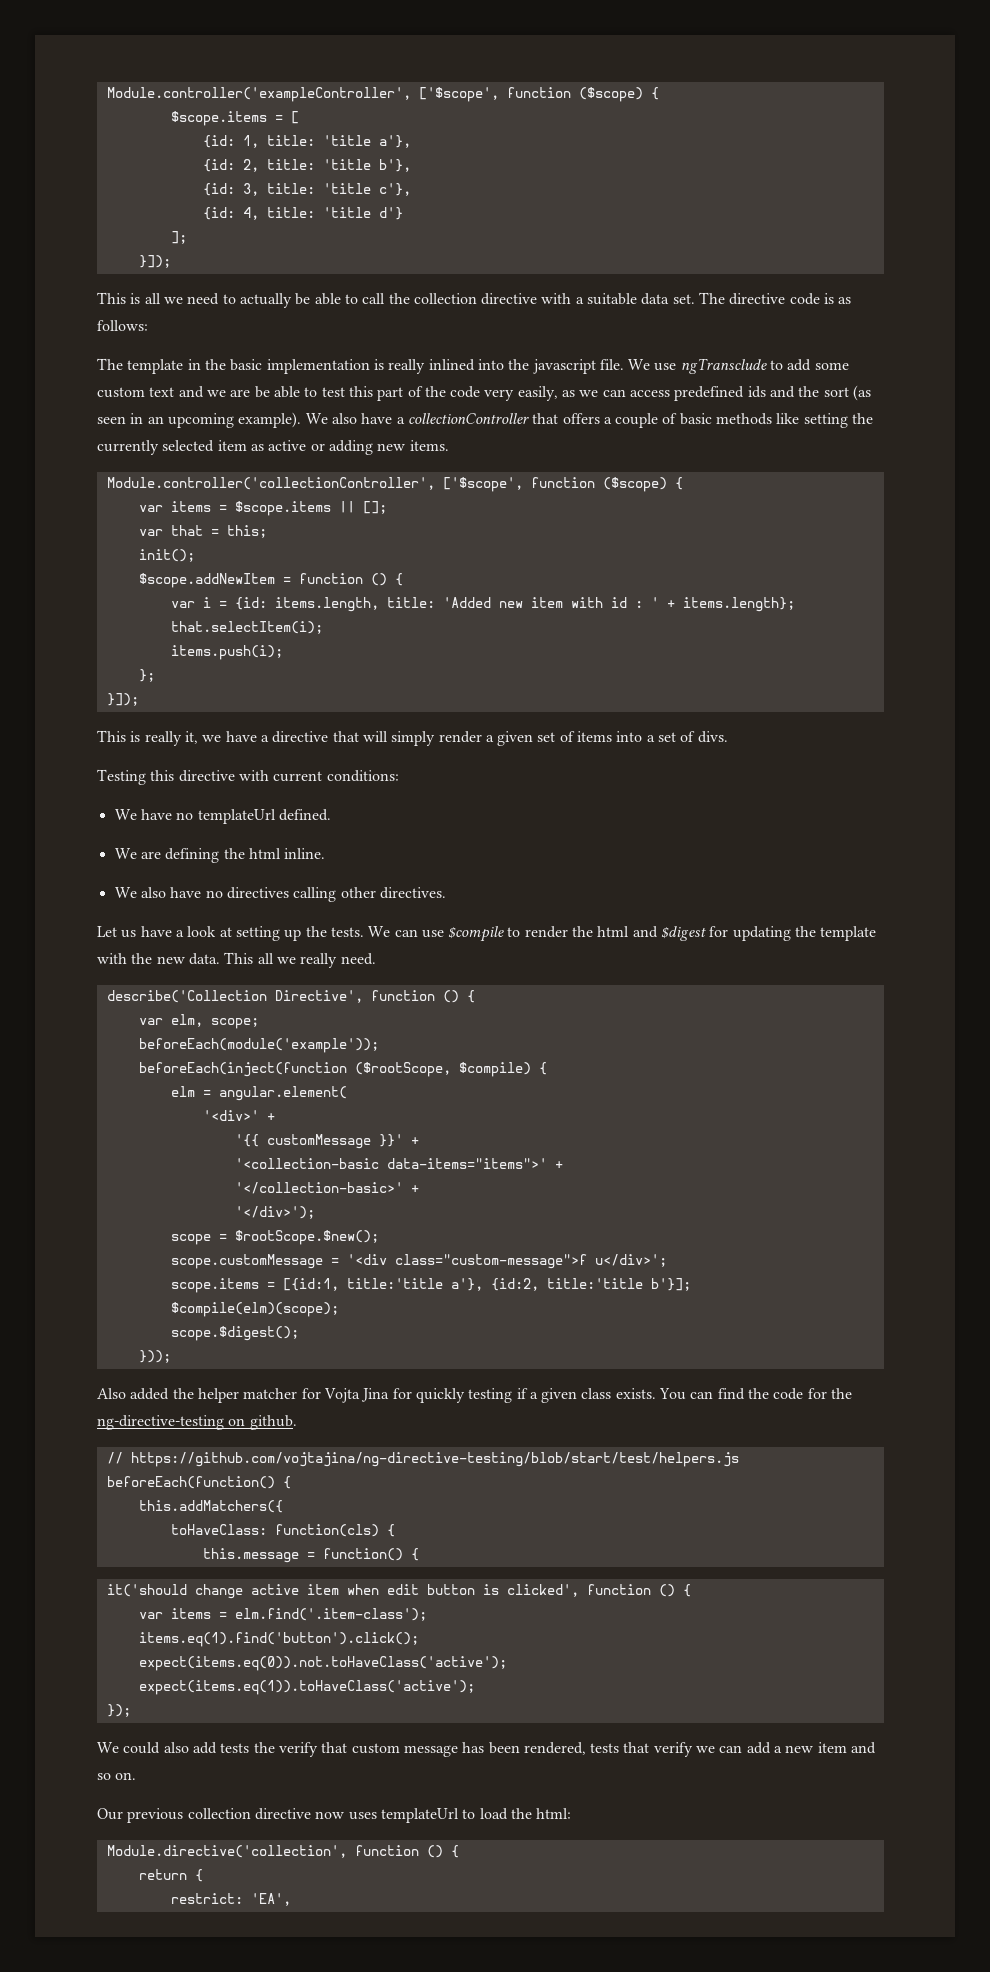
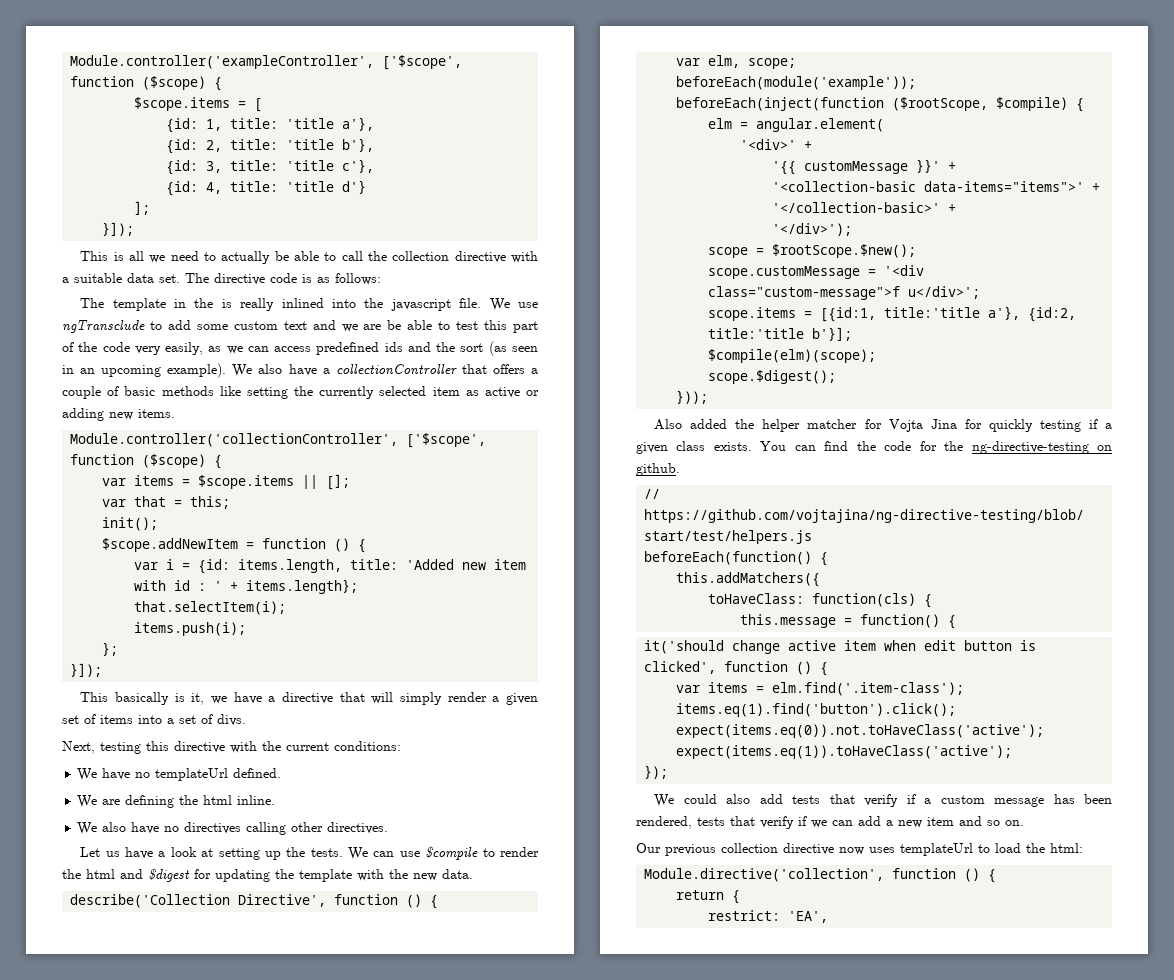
[230,359,370,374] basic implementation -> (214, 303) none
[130,731,182,746] is really -> [114,692,185,705] basically is
[97,769,146,785] Testing -> [62,741,141,754] Next, testing
(269, 775) none -> [262,741,281,751] the
[224,952,376,968] This all we really need. -> (473, 874) none
[253,1742,348,1757] the verify that -> [829,794,932,807] that verify if a
(693, 1749) none -> [798,816,807,826] if

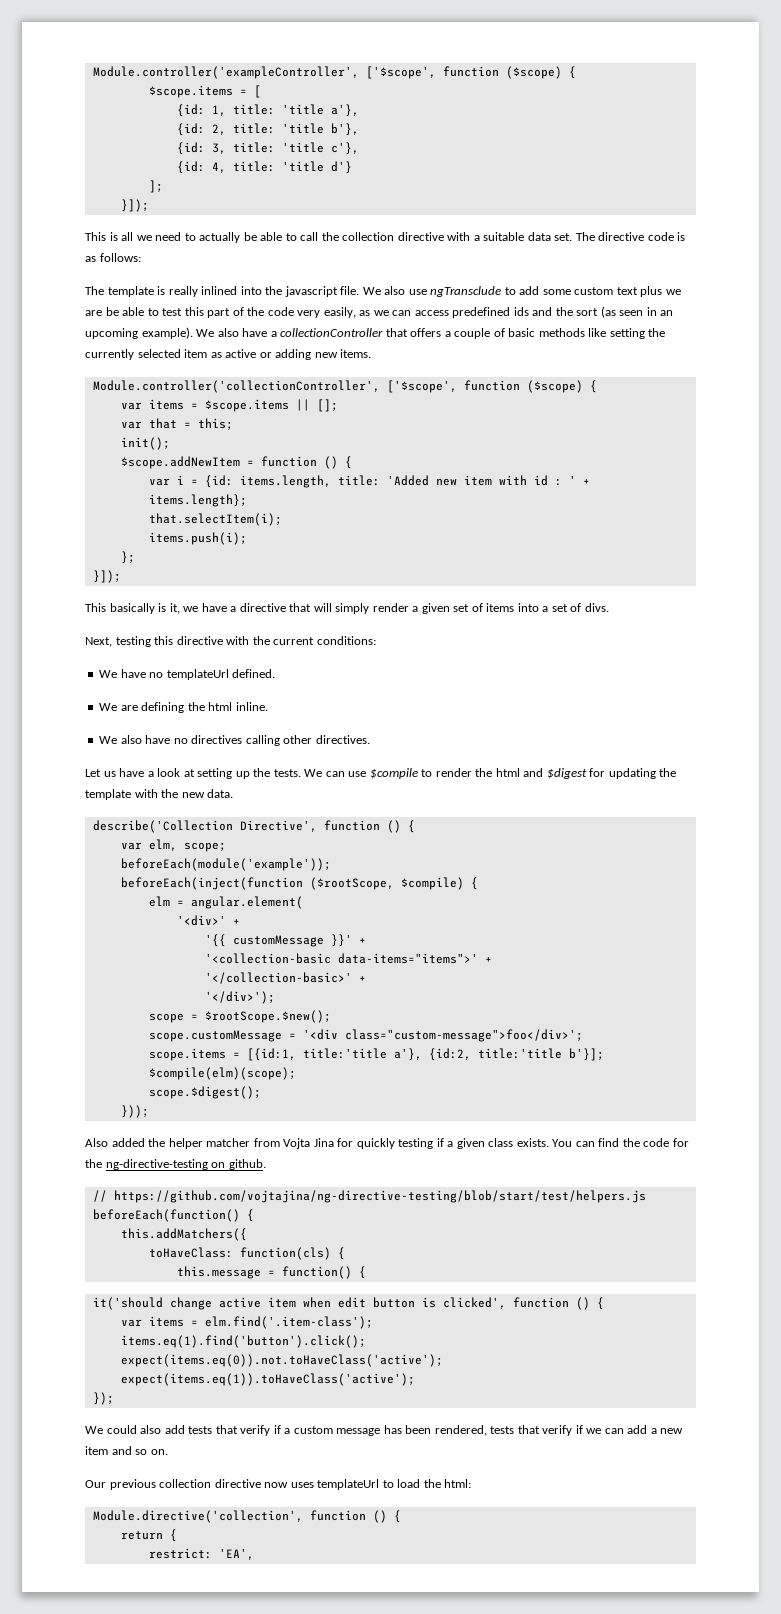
[174,298,214,308] in the -> (154, 291) none
(510, 304) none -> [384,286,406,295] also
[312,320,336,330] and -> [640,286,663,297] plus
[708,286,981,300] class="custom-message">f u</div>'; -> [344,1029,583,1042] class="custom-message">foo</div>';
[864,419,882,429] for -> [253,1138,280,1147] from

